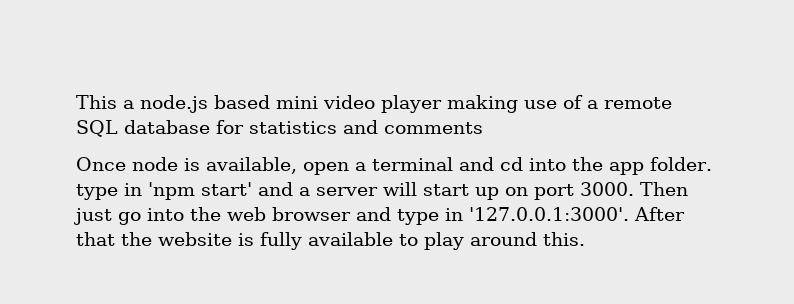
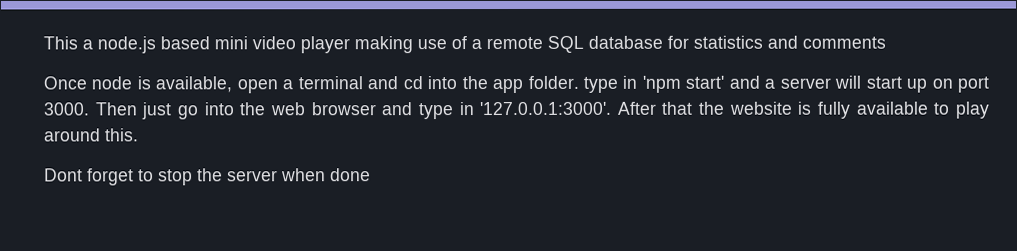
(585, 239) none -> [44,168,371,186] // Dont forget to stop the server when done

